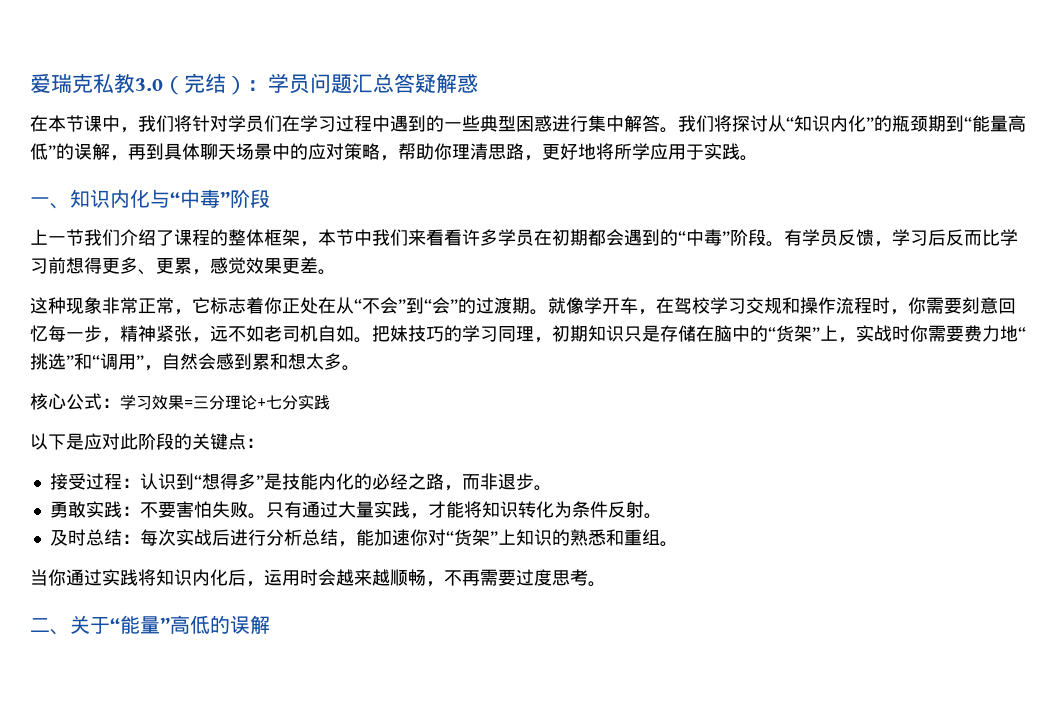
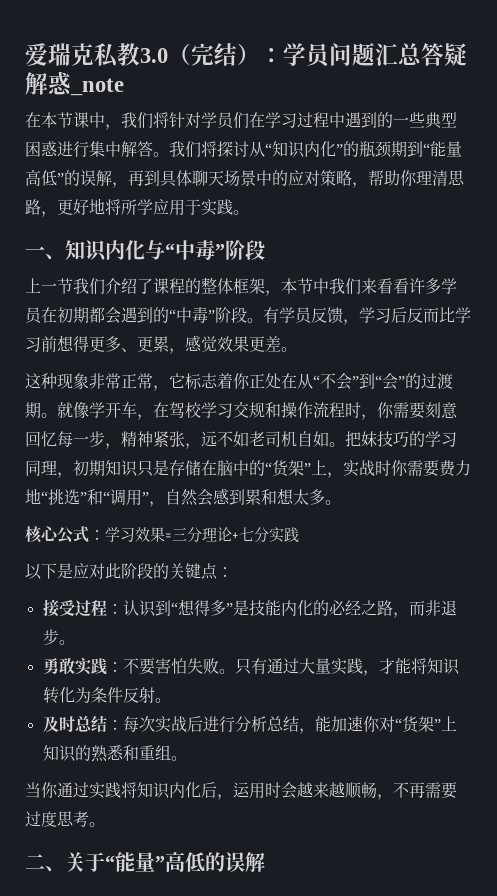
(478, 83) none -> [70,78,124,96] _note

